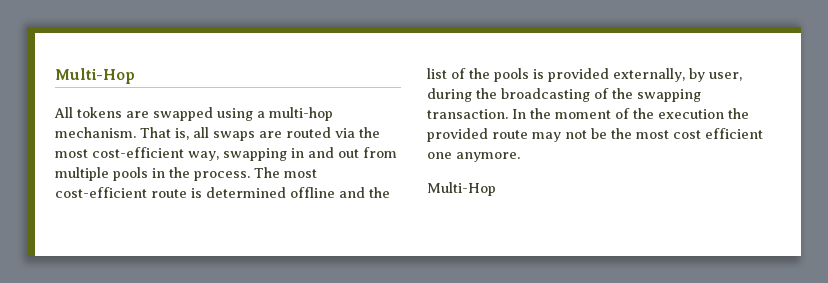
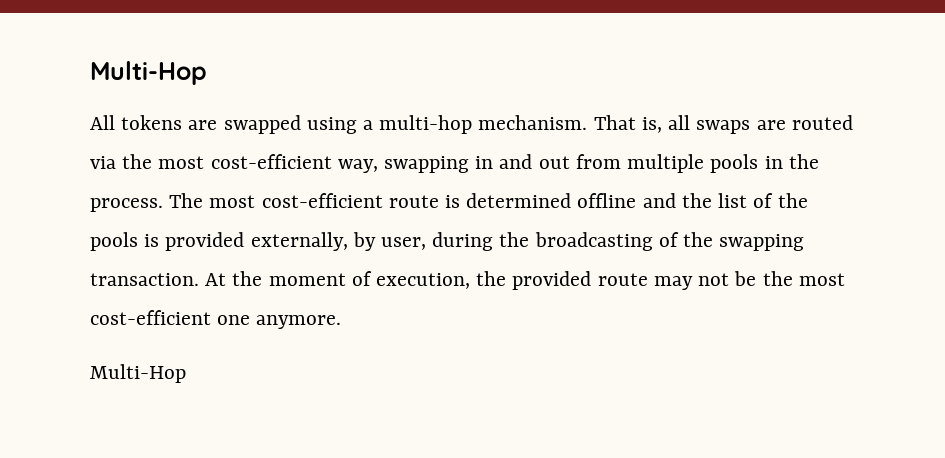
[512,109,526,119] In -> [205,273,227,286] At
[633,108,724,119] the execution -> [376,273,471,289] execution,
[673,128,763,139] cost efficient -> [90,310,211,325] cost-efficient

